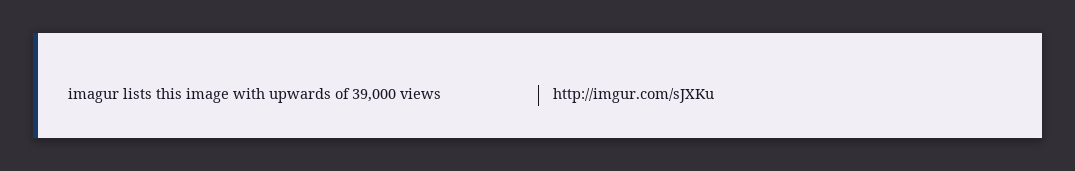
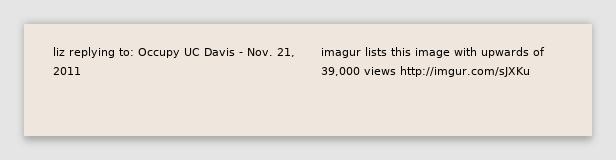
(68, 95) none -> [53,47,295,58] [53,67,81,75] liz replying to: Occupy UC Davis - Nov. 21, 2011 //

